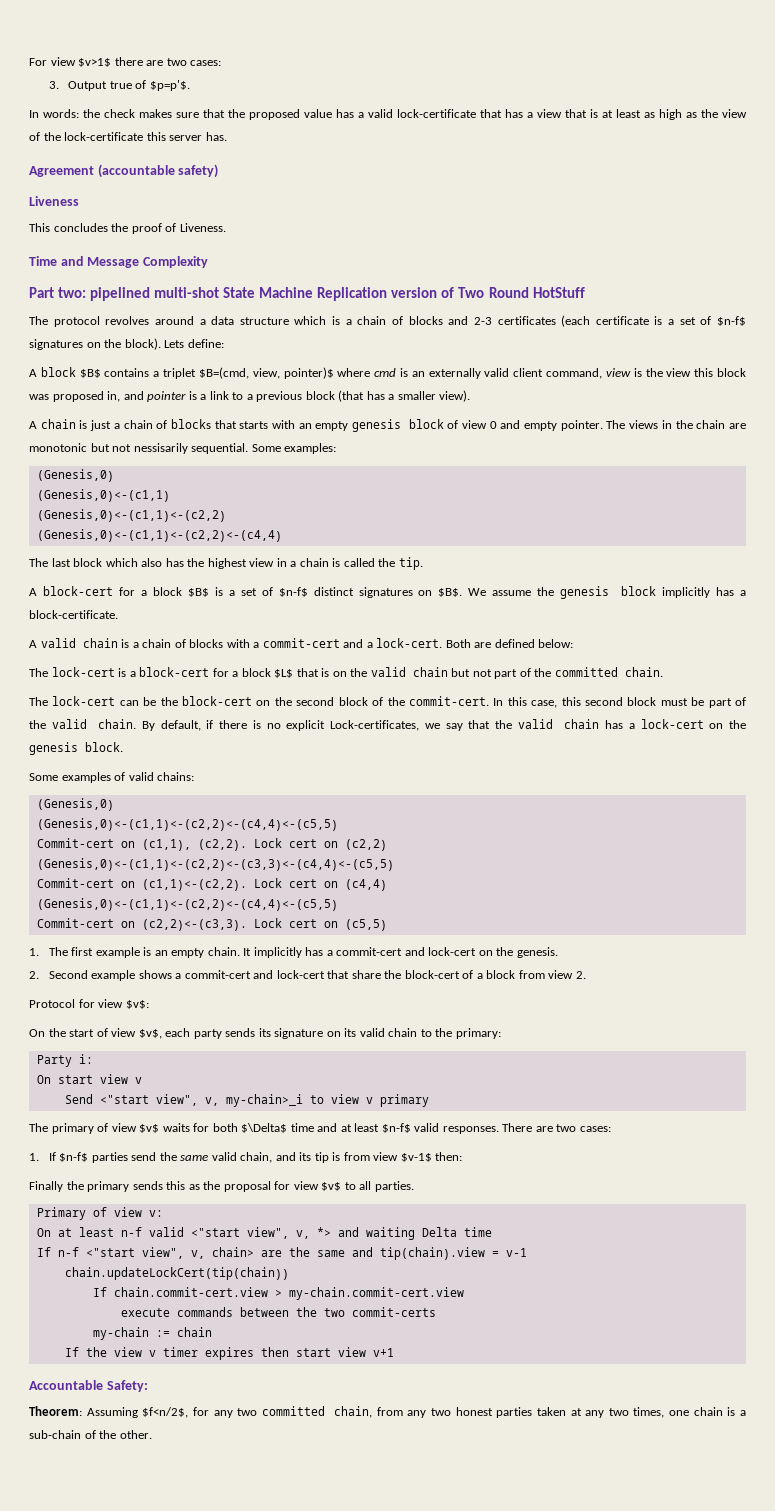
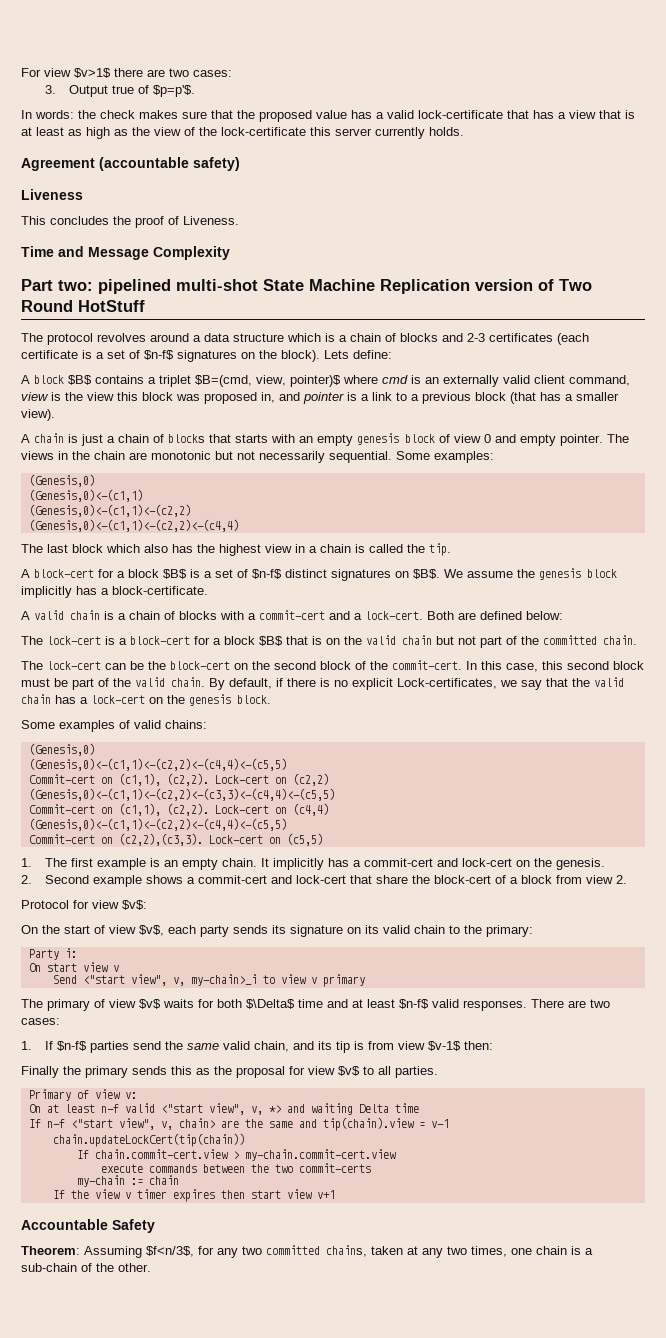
[205,132,227,141] has. -> [375,127,464,139] currently holds.
[133,443,188,454] nessisarily -> [259,451,325,463] necessarily
[274,669,294,678] $L$ -> [259,636,283,646] $B$
[253,838,317,848] Lock cert -> [214,775,269,784] Lock-cert
[141,878,317,891] (c1,1)<-(c2,2). Lock cert -> [118,803,269,816] (c1,1), (c2,2). Lock-cert
[141,918,317,931] (c2,2)<-(c3,3). Lock cert -> [118,833,263,846] (c2,2),(c3,3). Lock-cert
[106,1380,148,1392] Safety: -> [112,1219,155,1233] Safety
[142,1407,189,1418] $f<n/2$, -> [146,1246,194,1257] $f<n/3$,
[334,1406,533,1418] chain, from any two honest parties -> [326,1245,367,1257] chains,

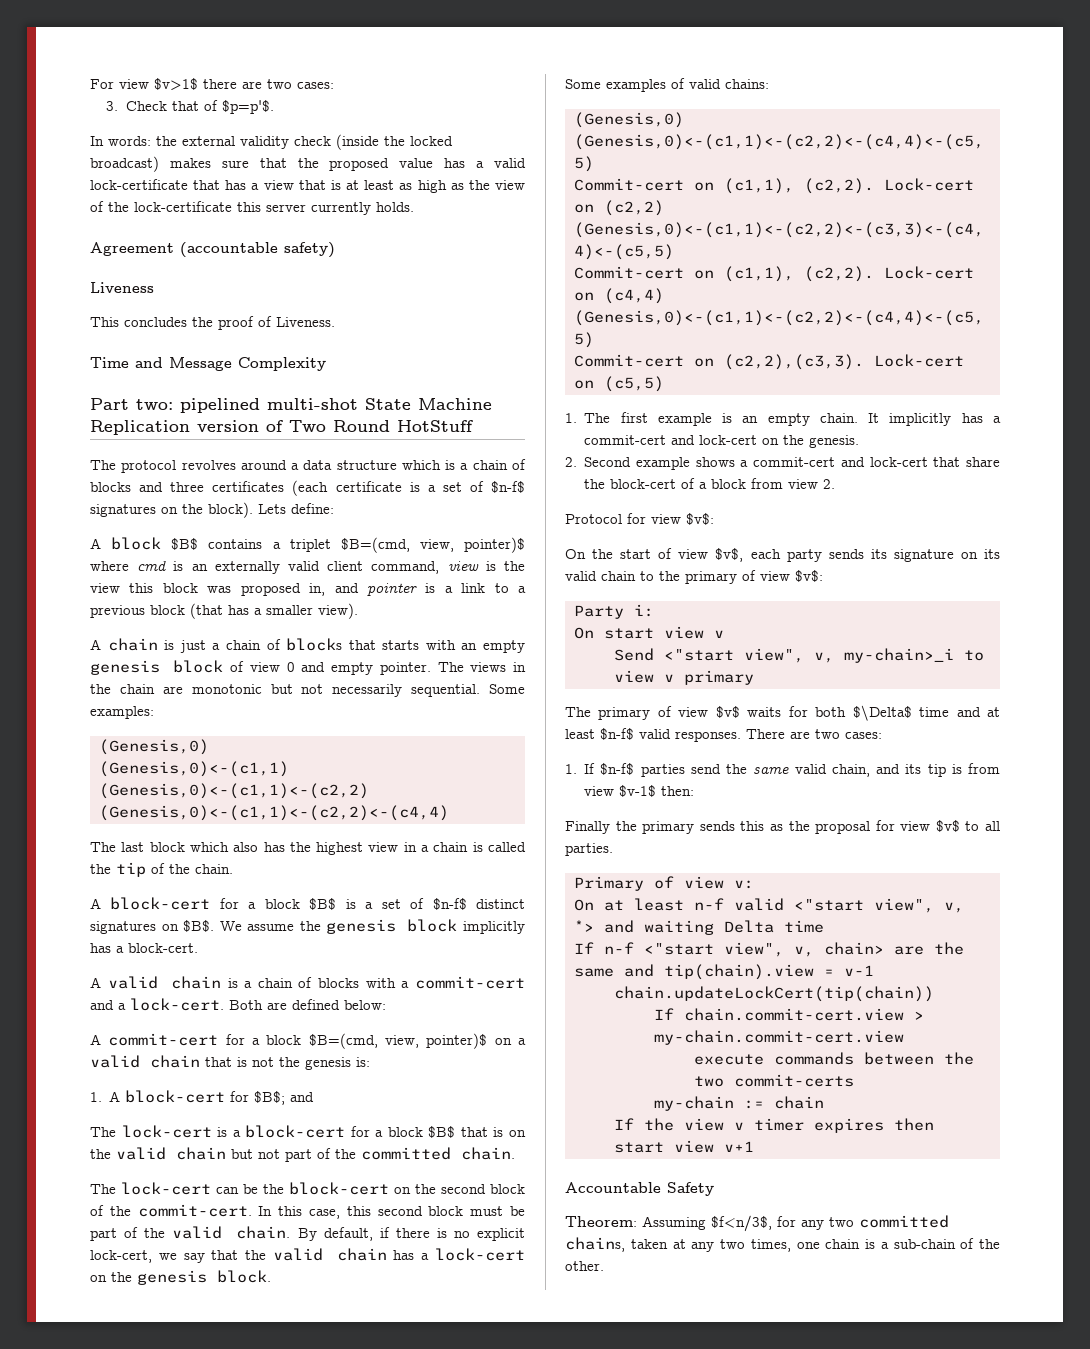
[69,85,135,97] Output true -> [125,101,199,111] Check that
[100,110,135,119] check -> [182,134,453,150] [90,156,159,172] external validity check (inside the locked broadcast)
[467,333,485,342] 2-3 -> [170,482,205,492] three
[429,543,451,556] tip. -> [116,862,233,877] tip of the chain.
[112,586,208,595] block-certificate. -> [128,943,198,953] block-cert.
(563, 615) none -> [90,1033,526,1049] [90,1055,370,1070] [90,1090,315,1105] // A commit-cert for a block $B=(cmd, view, pointer)$ on a valid chain that is not the genesis is: // 1. A block-cert for $B$; and
[397,678,497,689] Lock-certificates, -> [90,1250,152,1263] lock-cert,
[486,925,533,937] primary: -> [685,570,823,584] primary of view $v$:

